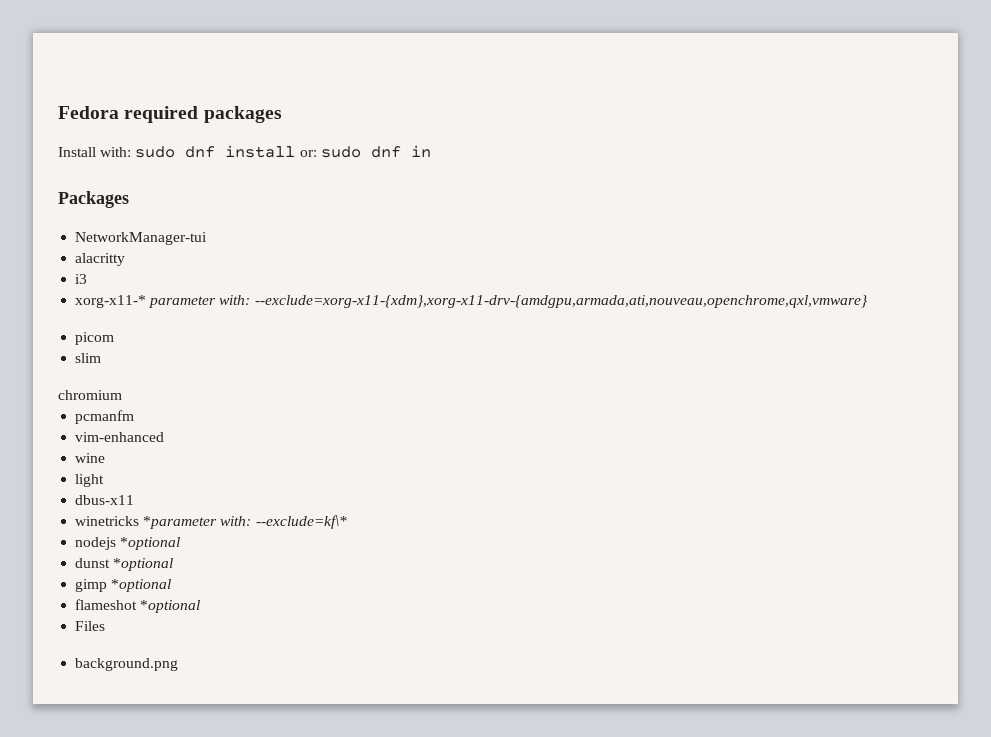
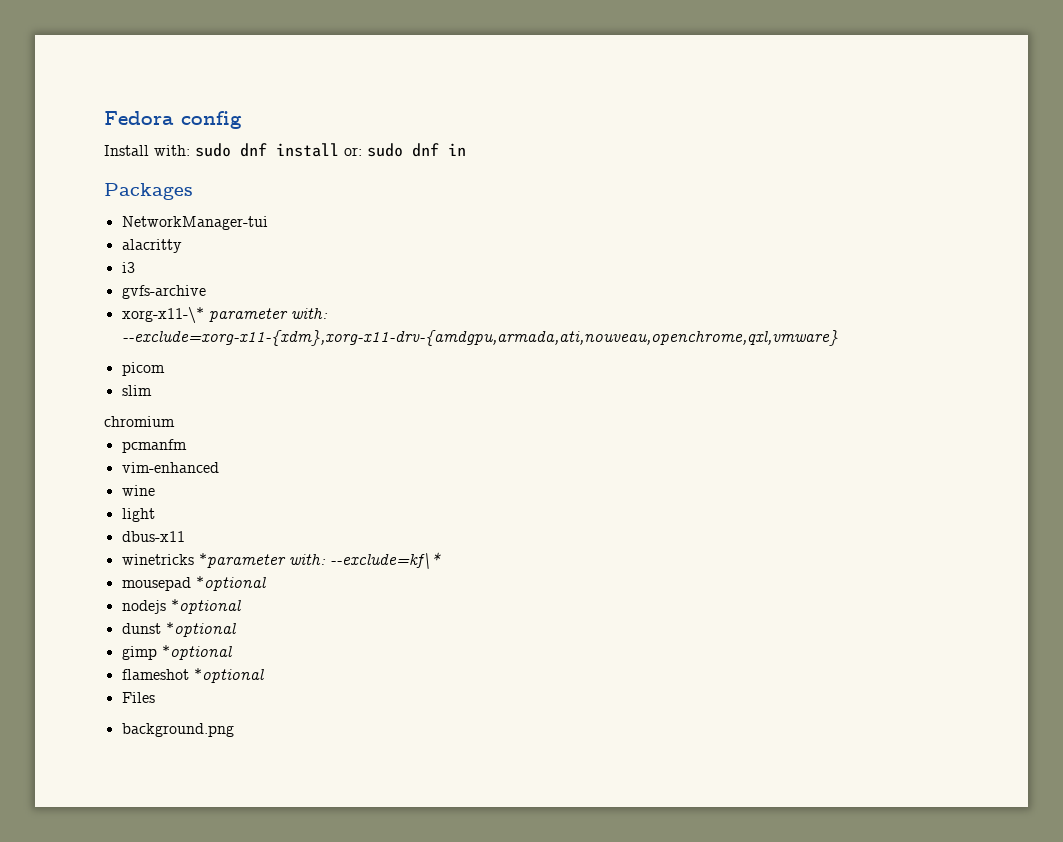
[124,106,282,123] required packages -> [181,111,242,129] config
[75,295,147,308] xorg-x11-* -> [121,285,206,299] [121,307,204,323] gvfs-archive // xorg-x11-\*
(347, 522) none -> [121,576,266,591] // mousepad *optional

